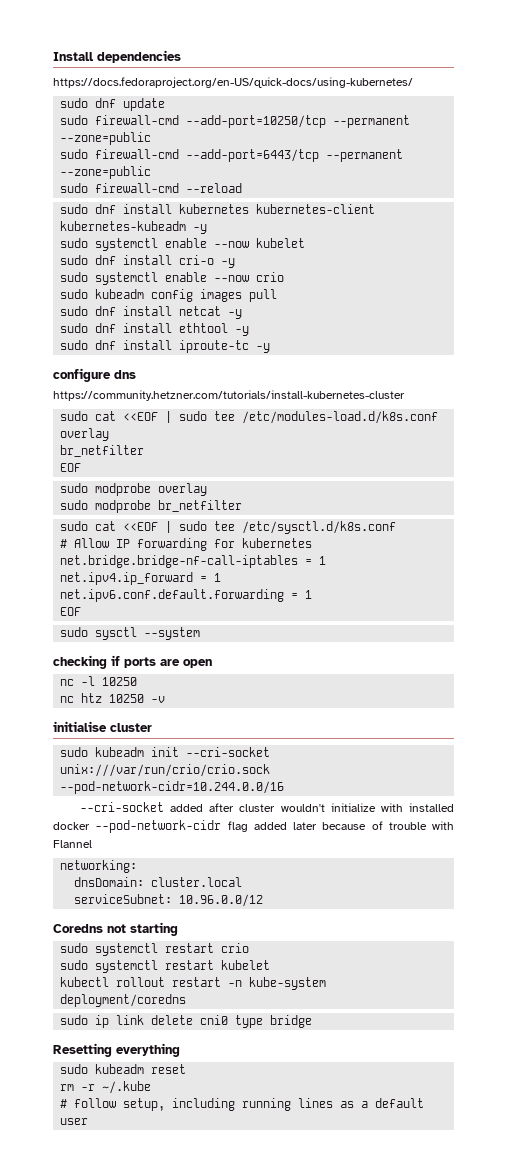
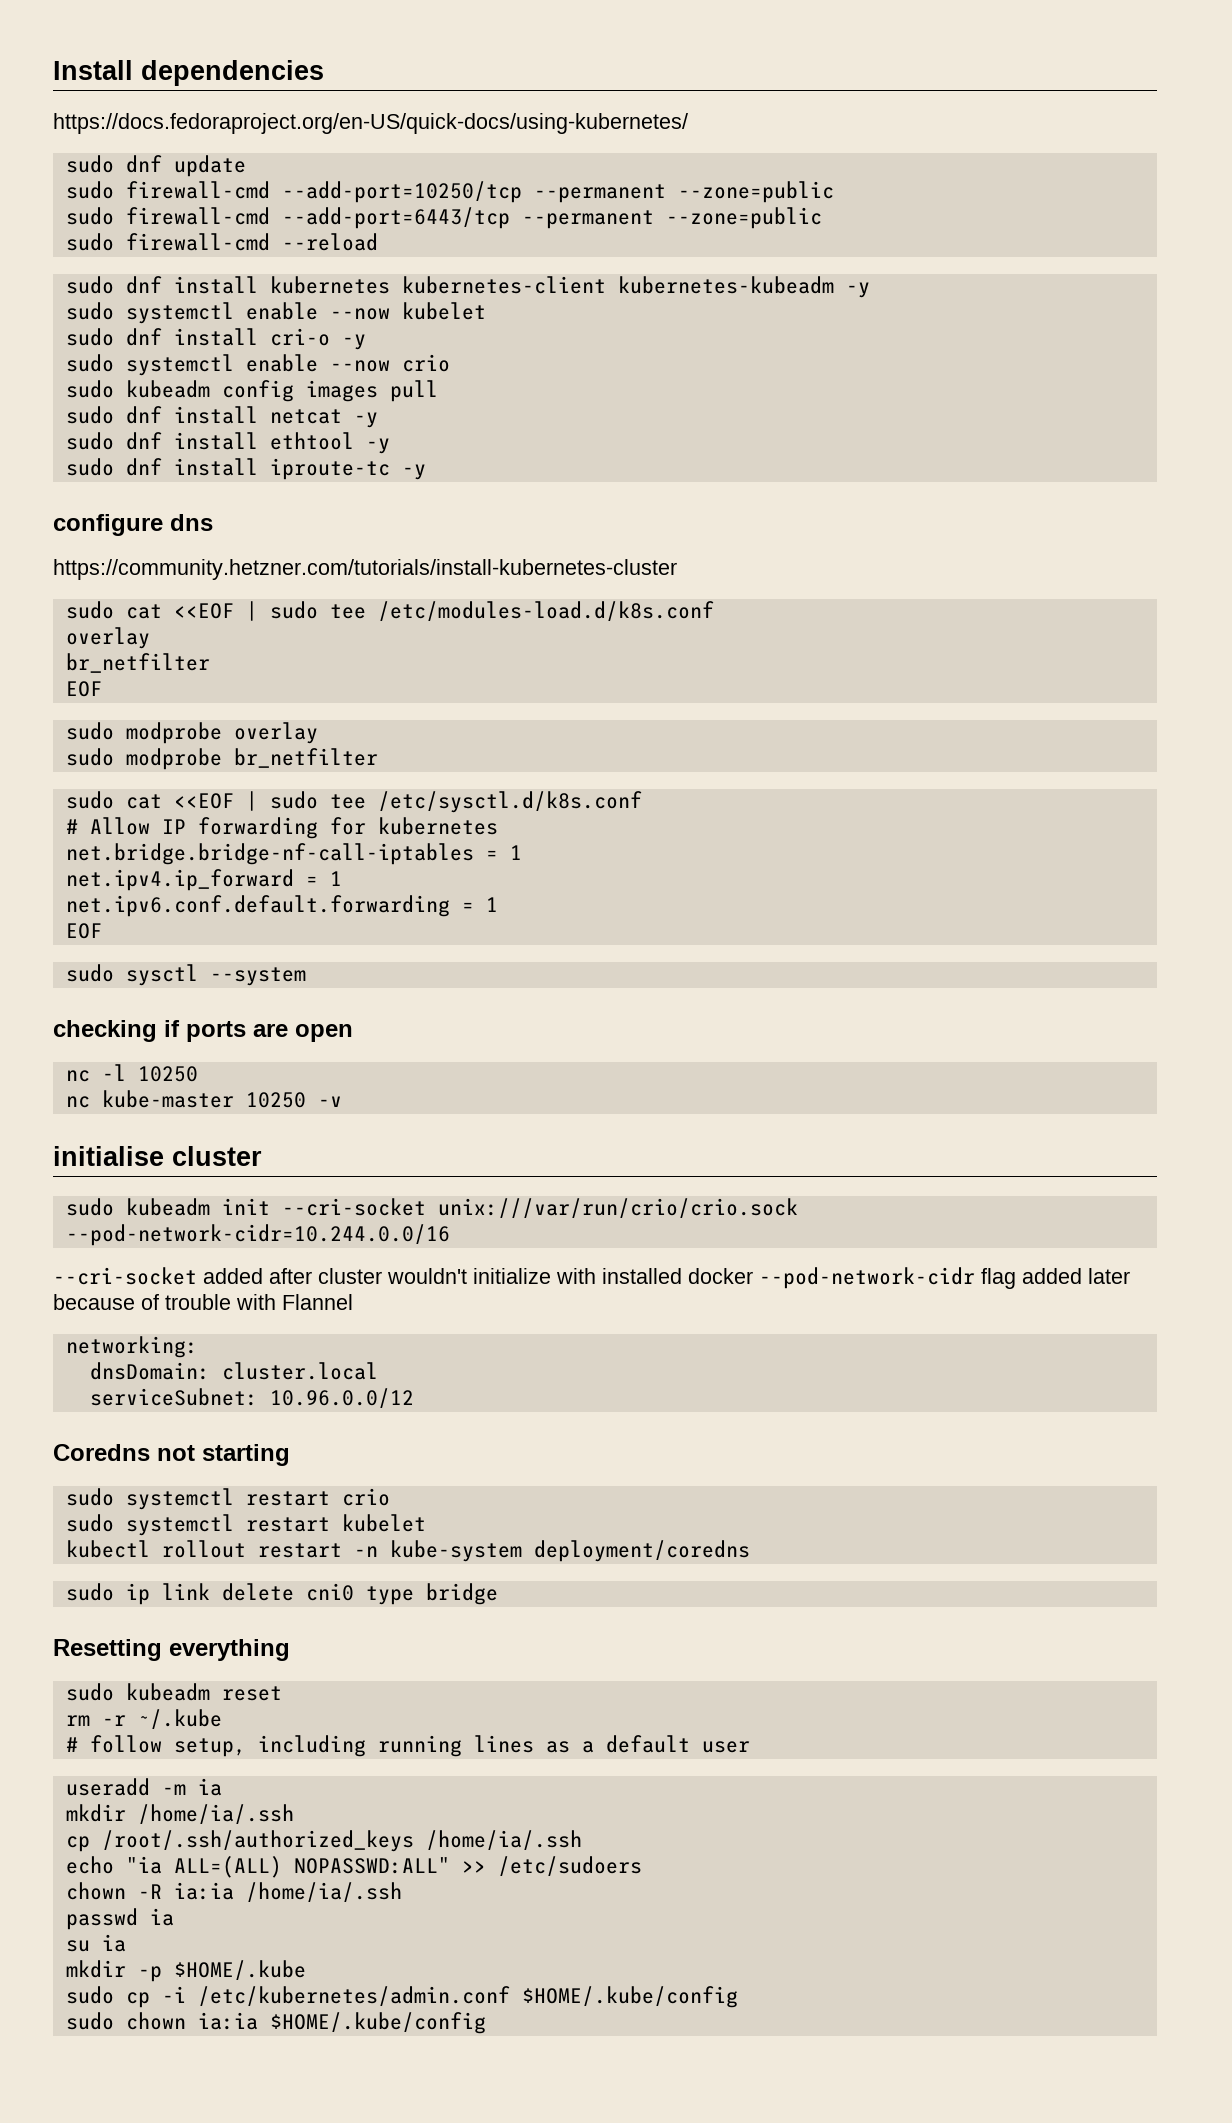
[81,693,103,703] htz -> [101,1090,234,1108] kube-master
(89, 1121) none -> [65,1778,222,1796] [65,1804,294,1824] [65,1830,582,1852] [65,1856,642,1878] [65,1882,402,1902] [65,1908,174,1930] [65,1934,126,1952] [65,1960,306,1982] [65,1986,738,2008] [65,2012,486,2034] // useradd -m ia // mkdir /home/ia/.ssh // cp /root/.ssh/authorized_keys /home/ia/.ssh // echo "ia ALL=(ALL) NOPASSWD:ALL" >> /etc/sudoers // chown -R ia:ia /home/ia/.ssh // passwd ia // su ia // mkdir -p $HOME/.kube // sudo cp -i /etc/kubernetes/admin.conf $HOME/.kube/config // sudo chown ia:ia $HOME/.kube/config

